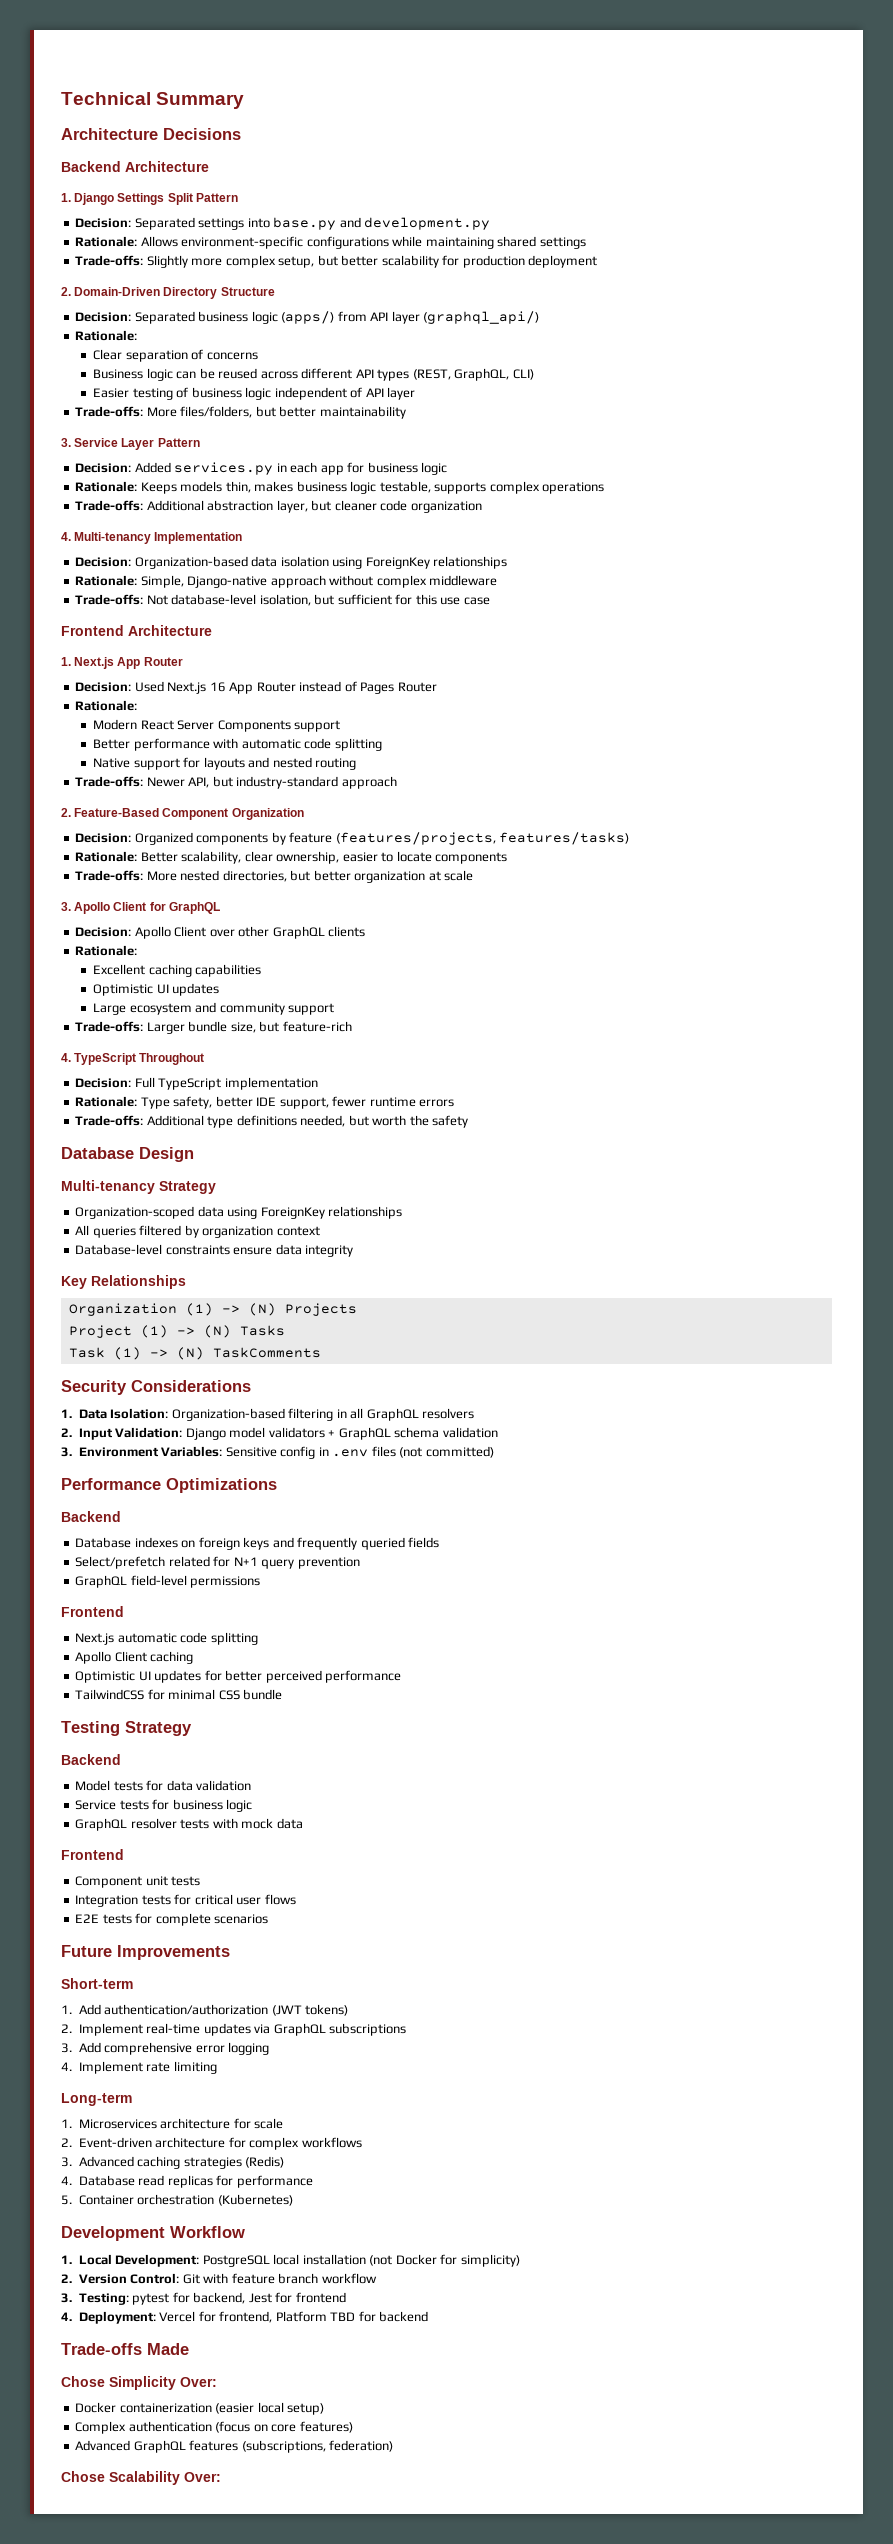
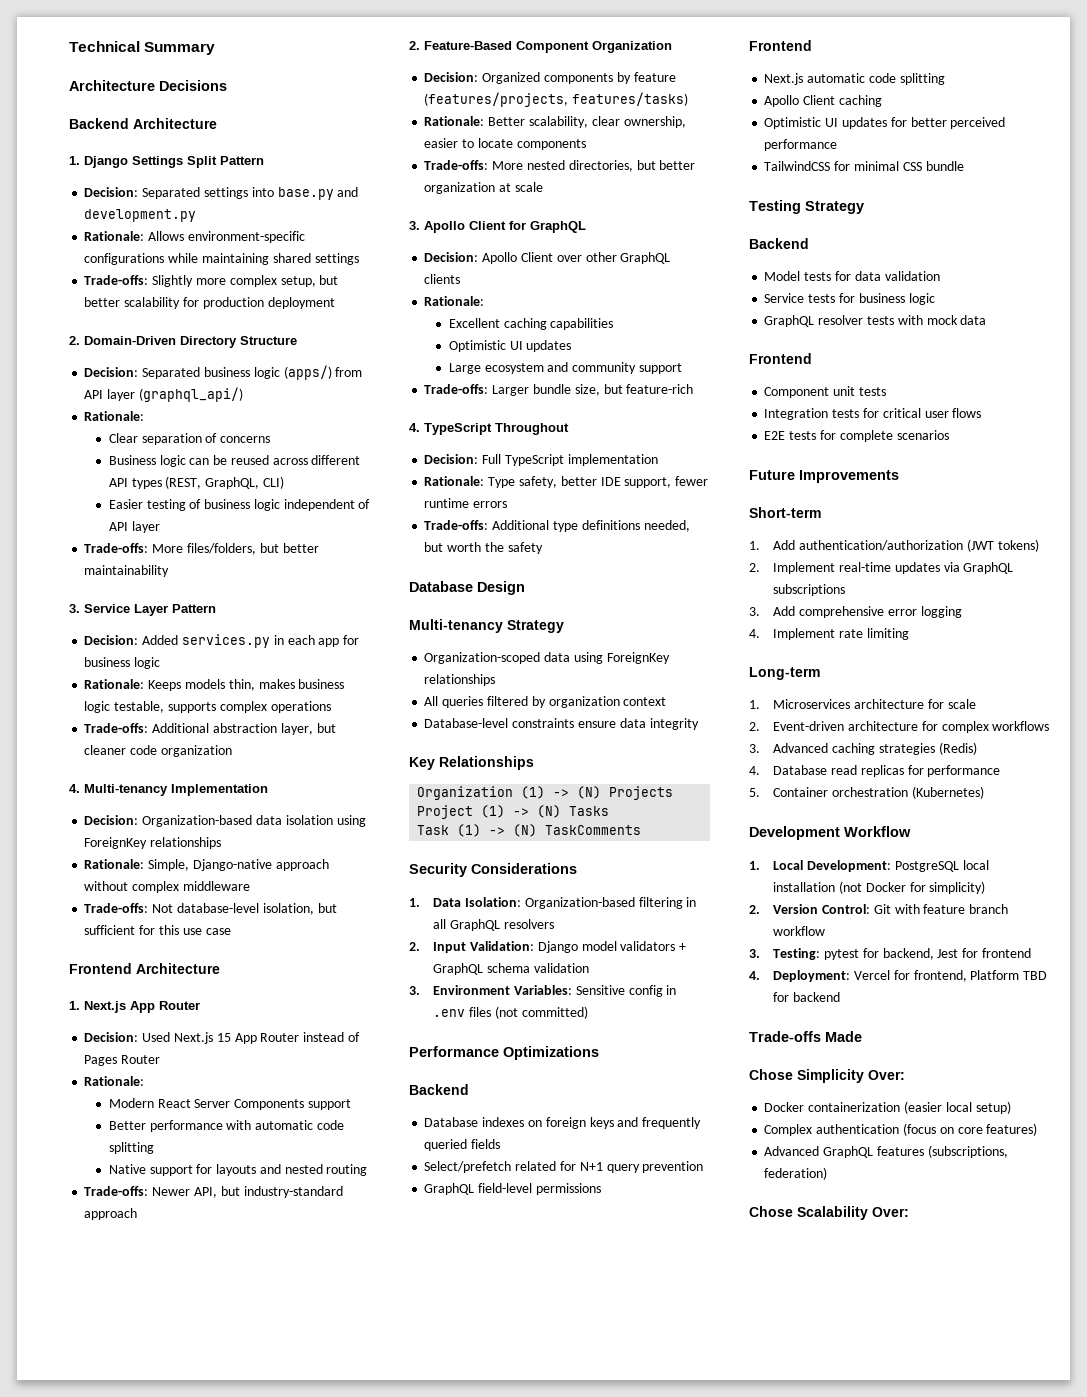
[209,682,226,692] 16 -> [216,1033,231,1042] 15

